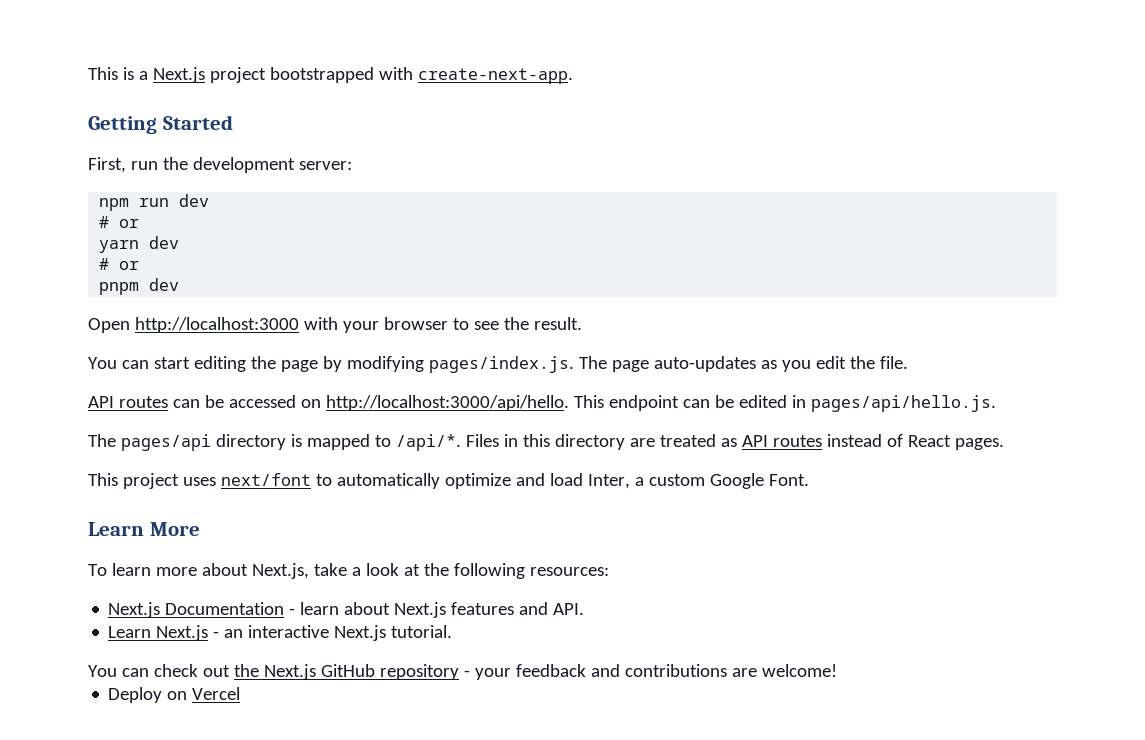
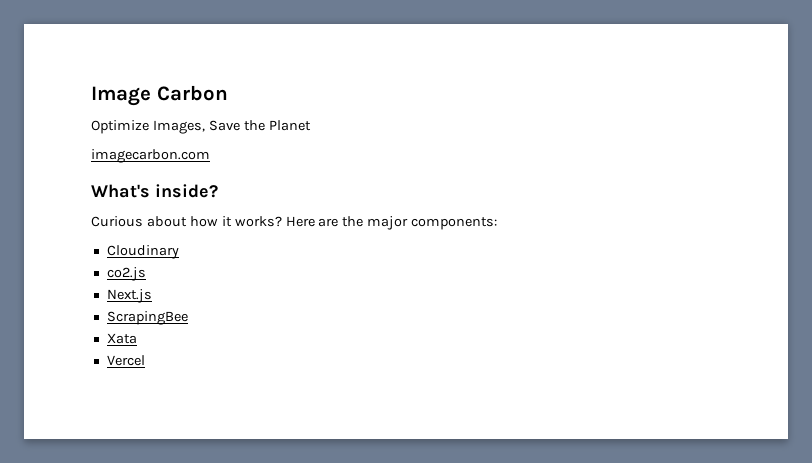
[88,67,573,84] [88,115,233,134] [88,157,352,173] [99,194,210,211] [99,216,140,228] [99,236,180,253] [99,258,140,270] [99,278,180,295] [88,317,582,333] [88,356,908,373] [88,395,996,412] [88,434,1004,451] [88,473,809,489] [88,522,200,536] [88,563,609,579] [108,602,585,618] [108,625,453,641] [88,664,837,680] [108,687,188,703] This is a Next.js project bootstrapped with create-next-app. // Getting Started // First, run the development server: // npm run dev // # or // yarn dev // # or // pnpm dev // Open http://localhost:3000 with your browser to see the result. // You can start editing the page by modifying pages/index.js. The page auto-updates as you edit the file. // API routes can be accessed on http://localhost:3000/api/hello. This endpoint can be edited in pages/api/hello.js. // The pages/api directory is mapped to /api/*. Files in this directory are treated as API routes instead of React pages. // This project uses next/font to automatically optimize and load Inter, a custom Google Font. // Learn More // To learn more about Next.js, take a look at the following resources: // Next.js Documentation - learn about Next.js features and API. // Learn Next.js - an interactive Next.js tutorial. // You can check out the Next.js GitHub repository - your feedback and contributions are welcome! // Deploy on -> [91,85,228,106] [91,120,311,134] [91,149,210,163] [91,184,218,198] [91,216,498,230] [106,245,179,259] [106,267,146,281] [106,289,152,303] [106,311,188,325] [106,333,137,344] Image Carbon // Optimize Images, Save the Planet // imagecarbon.com // What's inside? // Curious about how it works? Here are the major components: // Cloudinary // co2.js // Next.js // ScrapingBee // Xata //

